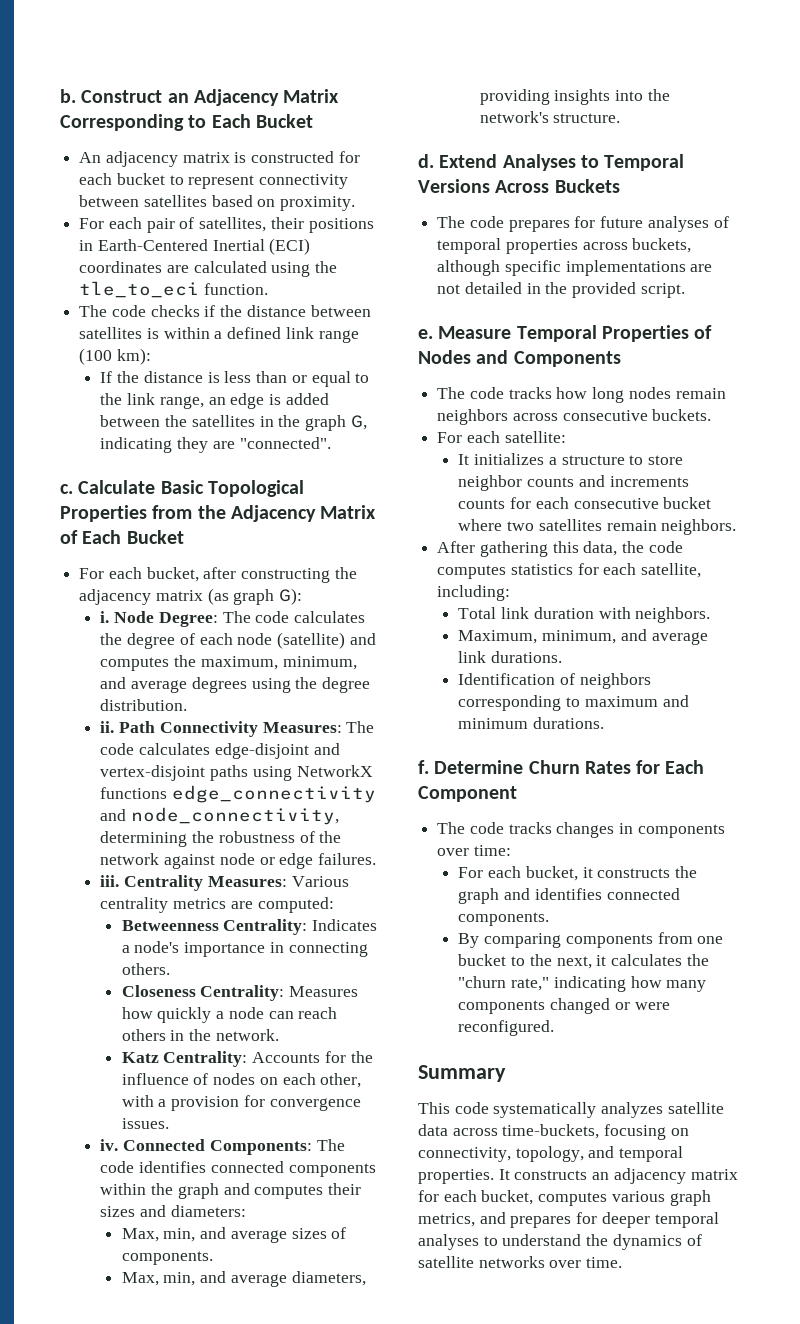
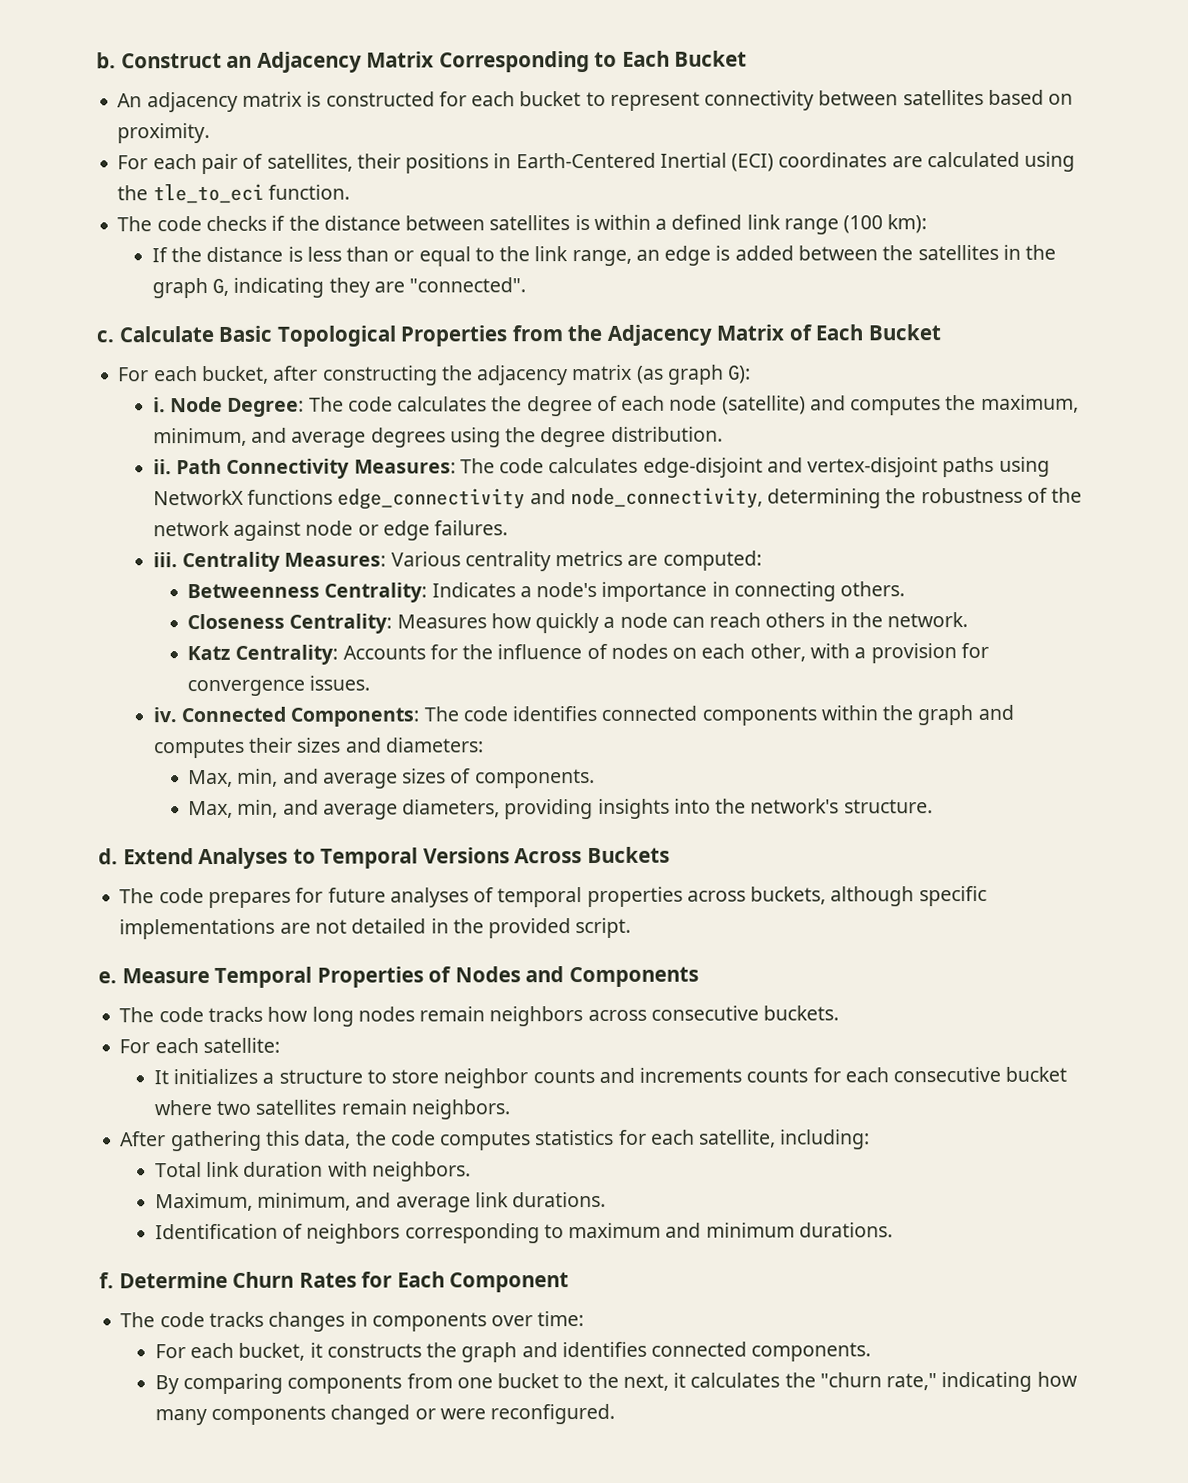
[418,1065,506,1082] [418,1102,724,1118] [418,1124,689,1140] [418,1146,684,1162] [418,1168,738,1184] [418,1190,711,1206] [418,1212,719,1228] [418,1234,702,1250] [418,1256,623,1268] // Summary // This code systematically analyzes satellite data across time-buckets, focusing on connectivity, topology, and temporal properties. It constructs an adjacency matrix for each bucket, computes various graph metrics, and prepares for deeper temporal analyses to understand the dynamics of satellite networks over time. -> (616, 1414) none

